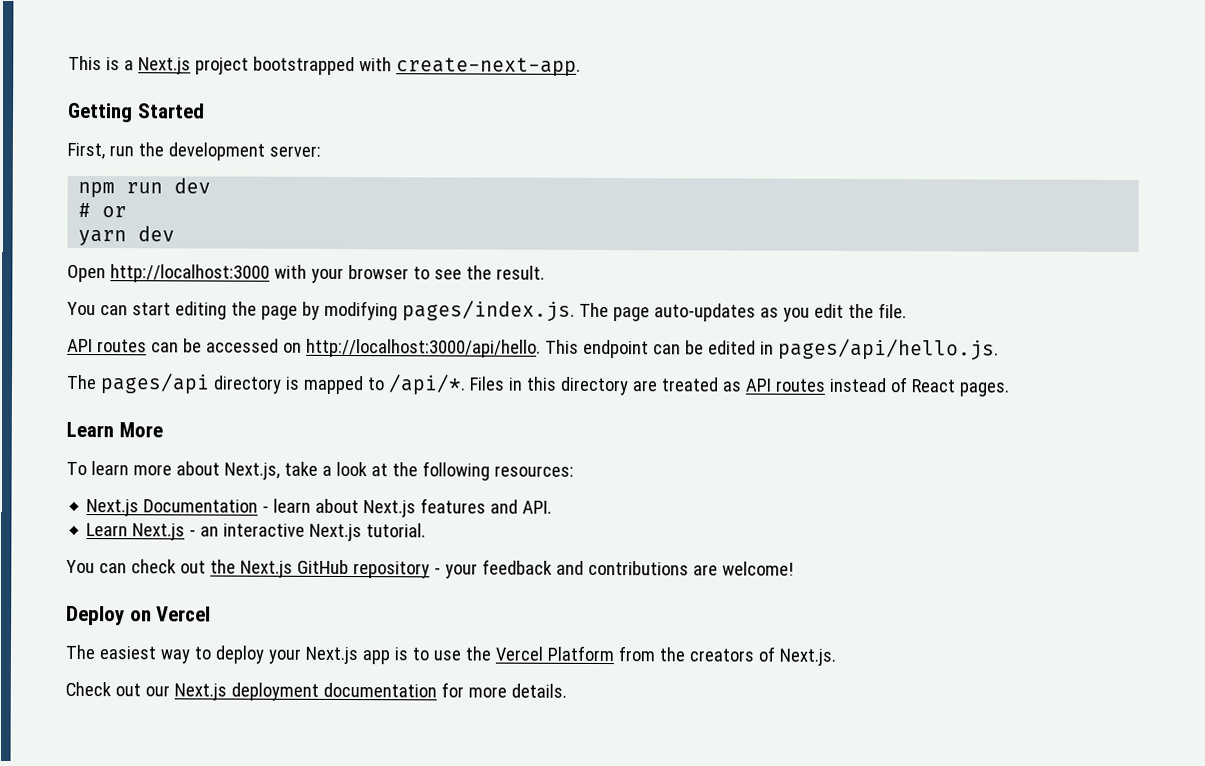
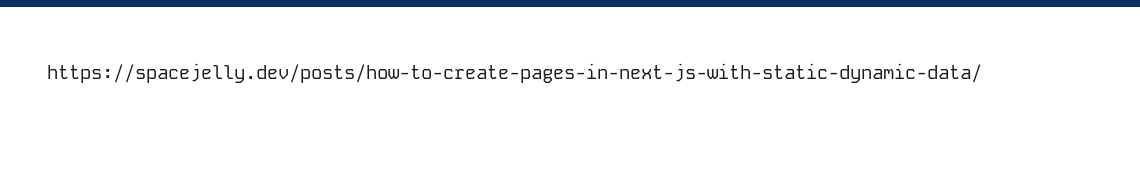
[68,55,581,77] [67,102,205,123] [67,142,321,161] [78,177,212,199] [78,202,128,218] [78,225,176,247] [67,264,545,284] [67,300,907,322] [67,338,999,361] [66,373,1010,397] [66,421,163,438] [66,461,574,481] [86,498,553,518] [86,523,427,542] [66,559,794,579] [66,605,212,626] [65,644,836,666] [65,681,567,701] This is a Next.js project bootstrapped with create-next-app. // Getting Started // First, run the development server: // npm run dev // # or // yarn dev // Open http://localhost:3000 with your browser to see the result. // You can start editing the page by modifying pages/index.js. The page auto-updates as you edit the file. // API routes can be accessed on http://localhost:3000/api/hello. This endpoint can be edited in pages/api/hello.js. // The pages/api directory is mapped to /api/*. Files in this directory are treated as API routes instead of React pages. // Learn More // To learn more about Next.js, take a look at the following resources: // Next.js Documentation - learn about Next.js features and API. // Learn Next.js - an interactive Next.js tutorial. // You can check out the Next.js GitHub repository - your feedback and contributions are welcome! // Deploy on Vercel // The easiest way to deploy your Next.js app is to use the Vercel Platform from the creators of Next.js. // Check out our Next.js deployment documentation for more details. -> [47,63,982,83] https://spacejelly.dev/posts/how-to-create-pages-in-next-js-with-static-dynamic-data/

